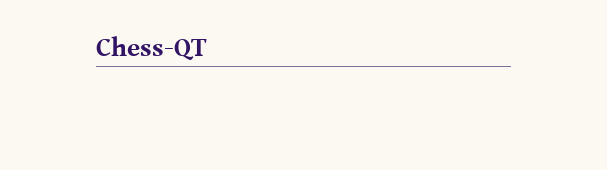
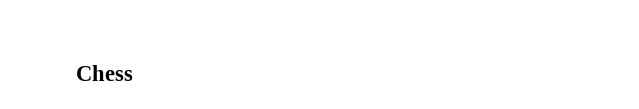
[96,36,207,60] Chess-QT -> [76,65,133,81] Chess

